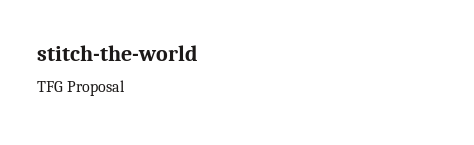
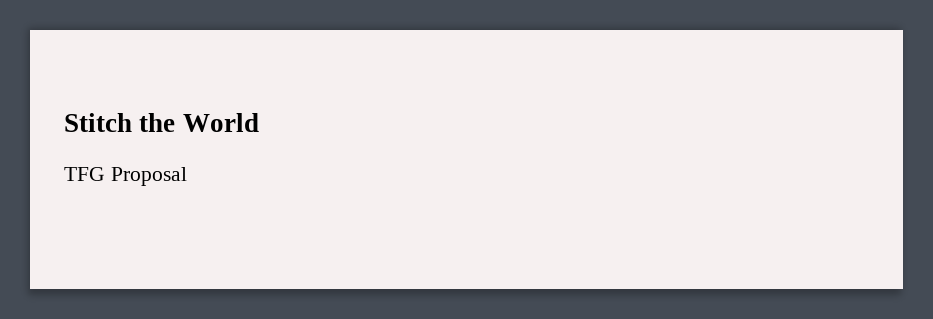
[37,45,198,61] stitch-the-world -> [64,113,259,132] Stitch the World

